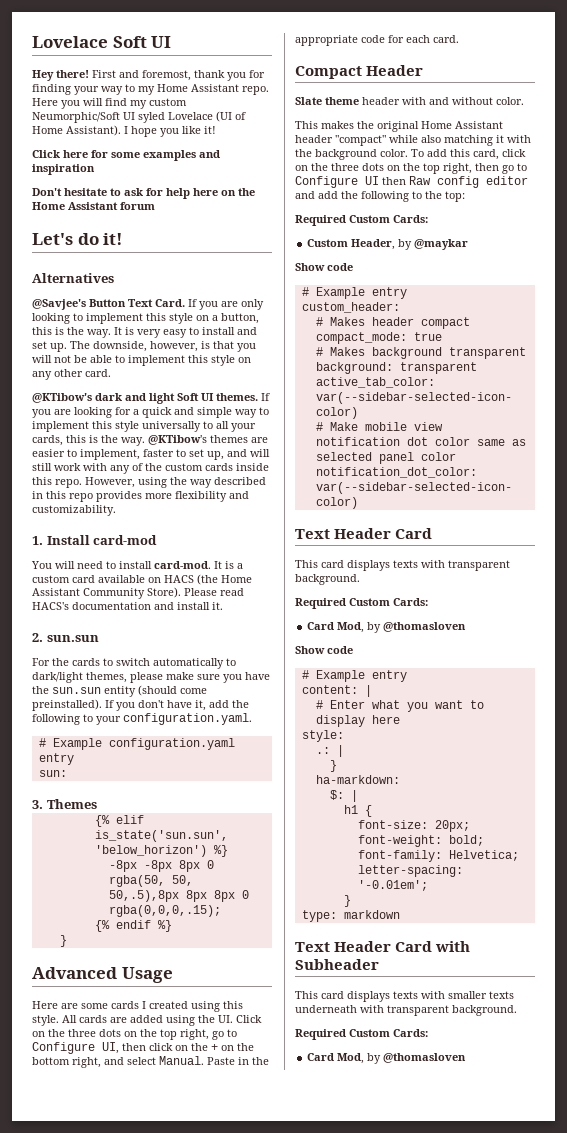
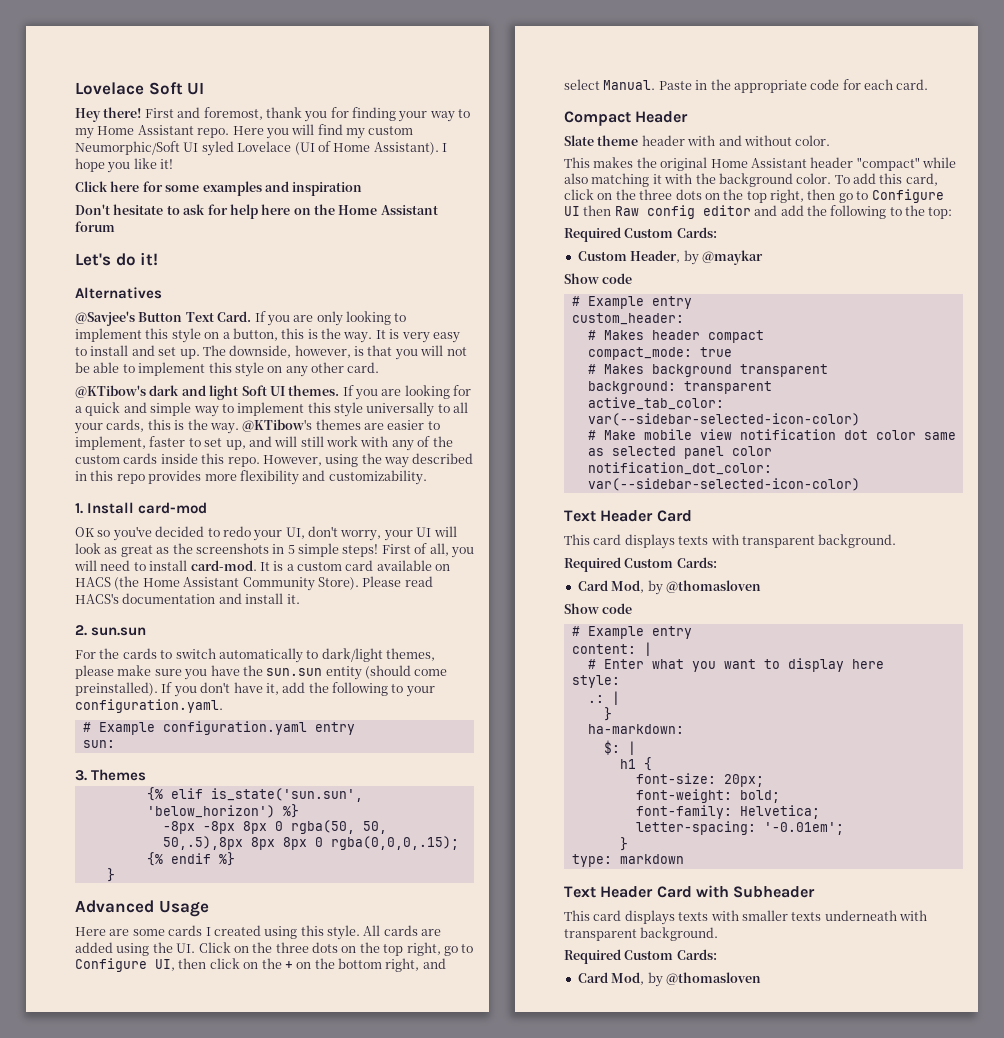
[31,561,52,569] You -> [75,526,457,541] [75,543,474,558] OK so you've decided to redo your UI, don't worry, your UI will look as great as the screenshots in 5 simple steps! First of all, you

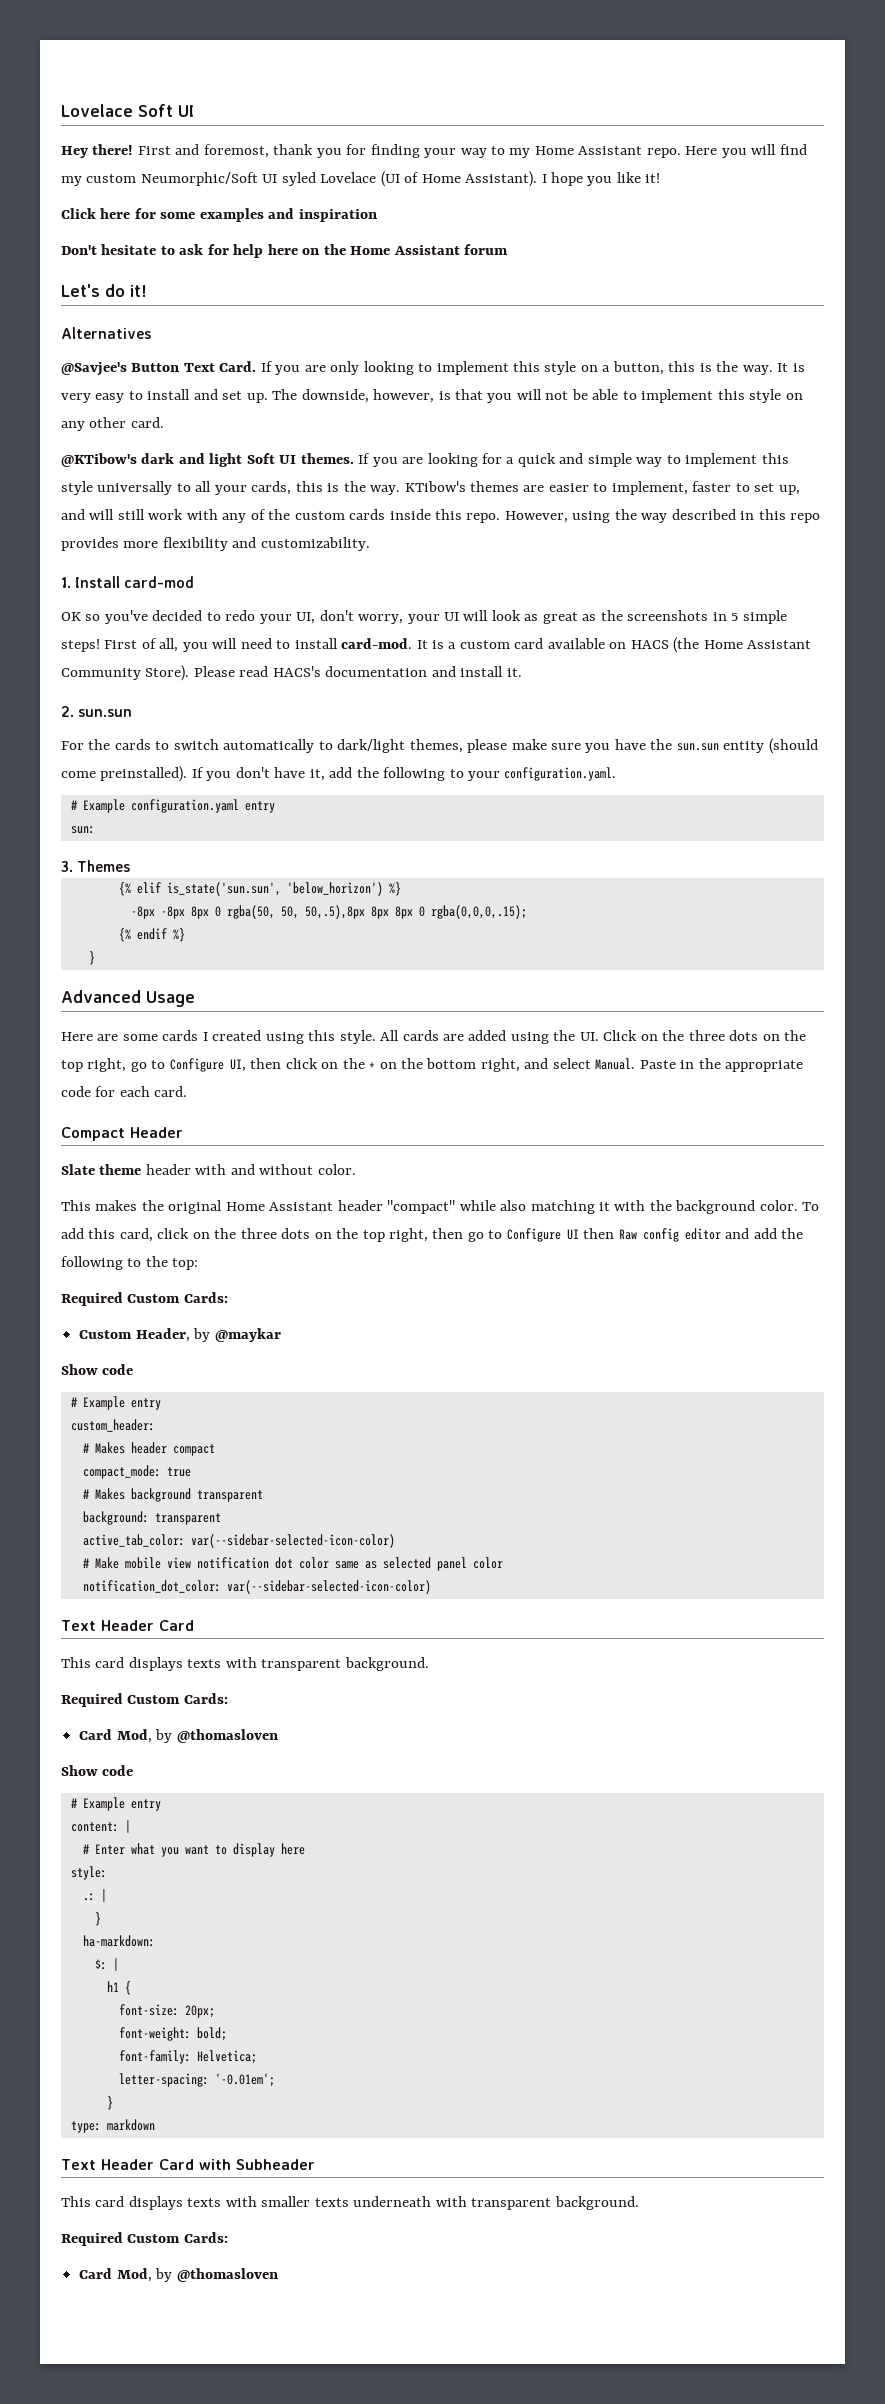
[242,419,313,432] @KTibow's -> [404,481,466,492] KTibow's

